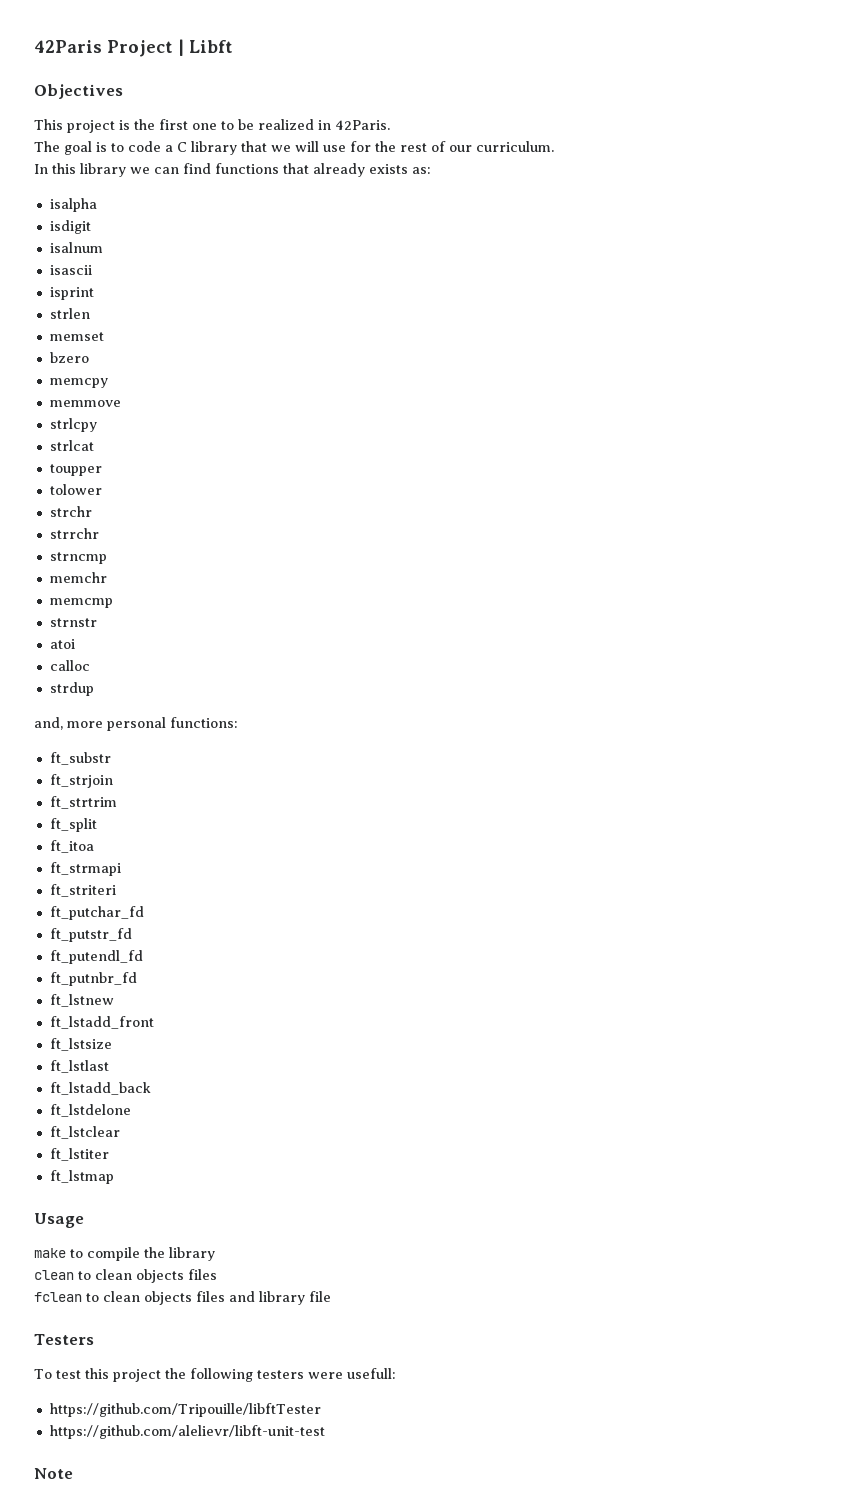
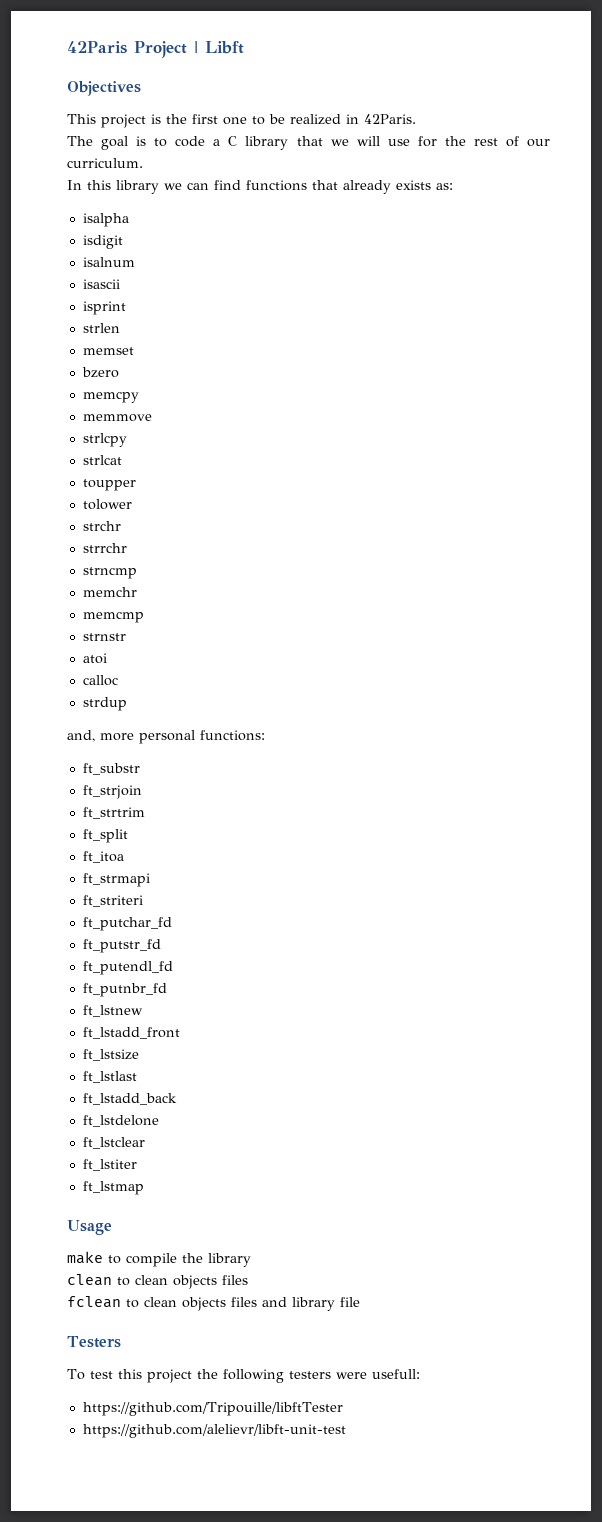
[34,1468,73,1479] // Note -> (346, 1431) none

